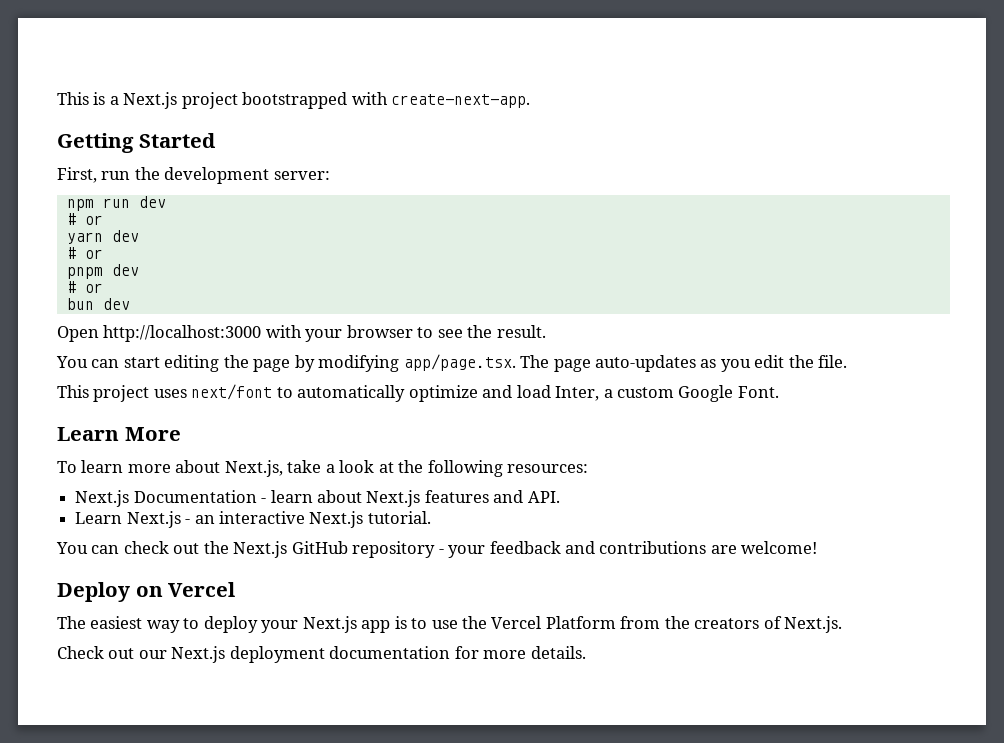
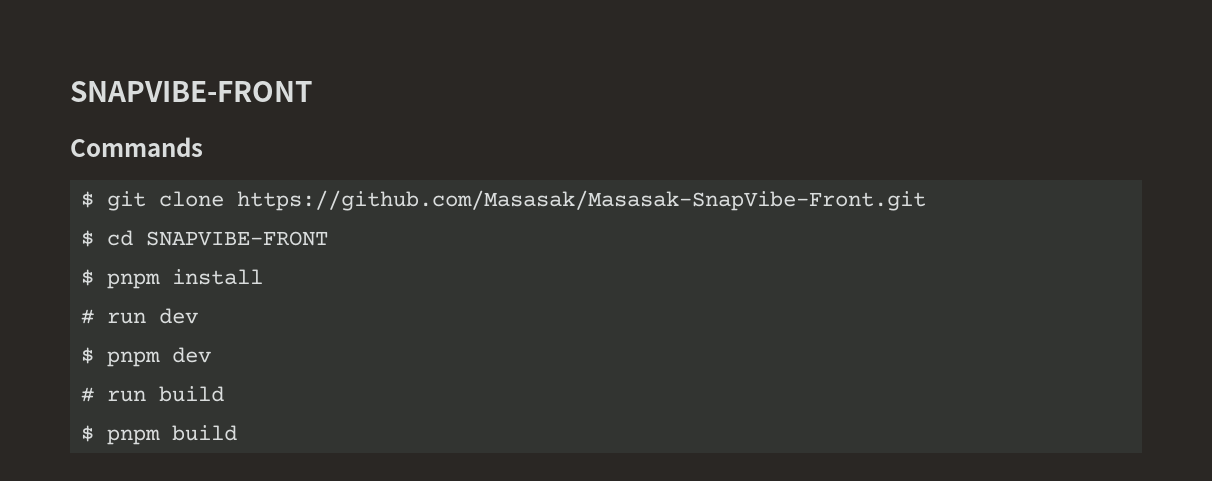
[57,92,531,109] [57,133,216,153] [57,167,330,184] [66,196,166,211] [66,213,103,225] [66,230,139,244] [66,247,103,259] [66,264,139,279] [66,281,103,293] [66,298,130,310] [57,325,546,342] [56,354,848,372] [57,384,779,402] [57,427,181,441] [57,460,589,477] [75,490,560,507] [75,511,431,528] [56,541,818,558] [57,582,236,602] [57,616,843,633] [57,646,586,663] This is a Next.js project bootstrapped with create-next-app. // Getting Started // First, run the development server: // npm run dev // # or // yarn dev // # or // pnpm dev // # or // bun dev // Open http://localhost:3000 with your browser to see the result. // You can start editing the page by modifying app/page.tsx. The page auto-updates as you edit the file. // This project uses next/font to automatically optimize and load Inter, a custom Google Font. // Learn More // To learn more about Next.js, take a look at the following resources: // Next.js Documentation - learn about Next.js features and API. // Learn Next.js - an interactive Next.js tutorial. // You can check out the Next.js GitHub repository - your feedback and contributions are welcome! // Deploy on Vercel // The easiest way to deploy your Next.js app is to use the Vercel Platform from the creators of Next.js. // Check out our Next.js deployment documentation for more details. -> [70,81,313,102] [70,137,203,157] [80,190,926,211] [80,230,328,247] [80,269,263,289] [80,308,198,324] [80,347,211,367] [80,386,224,402] [80,425,237,445] SNAPVIBE-FRONT // Commands // $ git clone https://github.com/Masasak/Masasak-SnapVibe-Front.git // $ cd SNAPVIBE-FRONT // $ pnpm install // # run dev // $ pnpm dev // # run build // $ pnpm build

